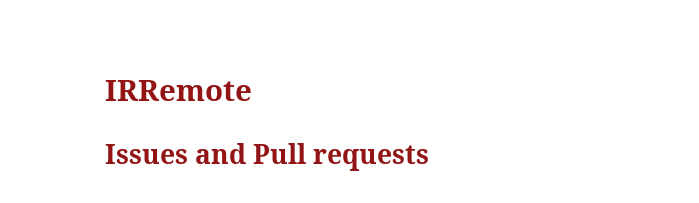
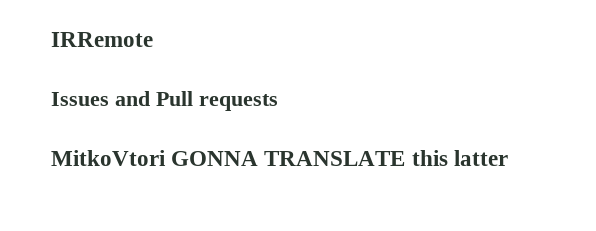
(430, 158) none -> [51,150,508,166] // MitkoVtori GONNA TRANSLATE this latter

